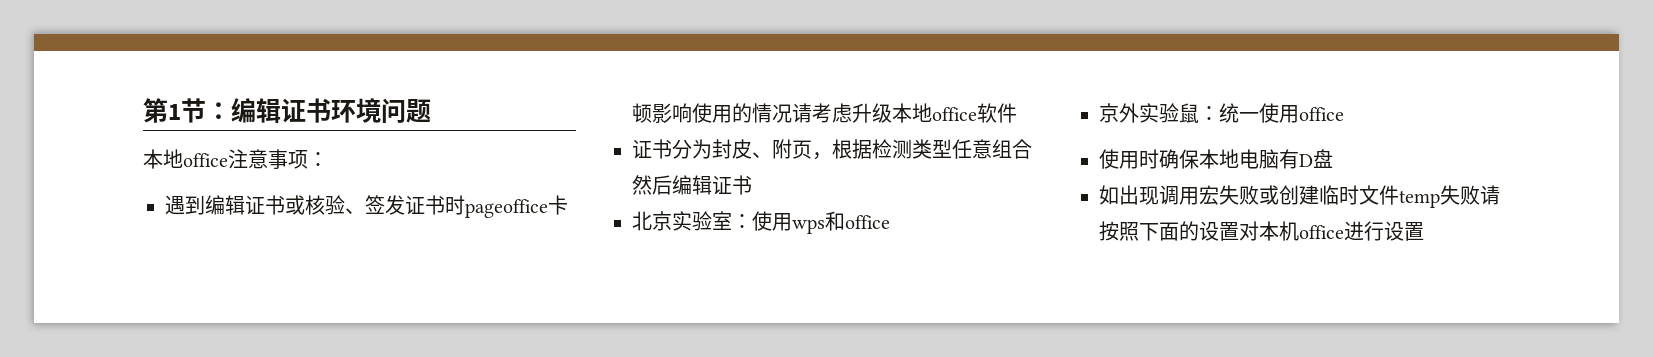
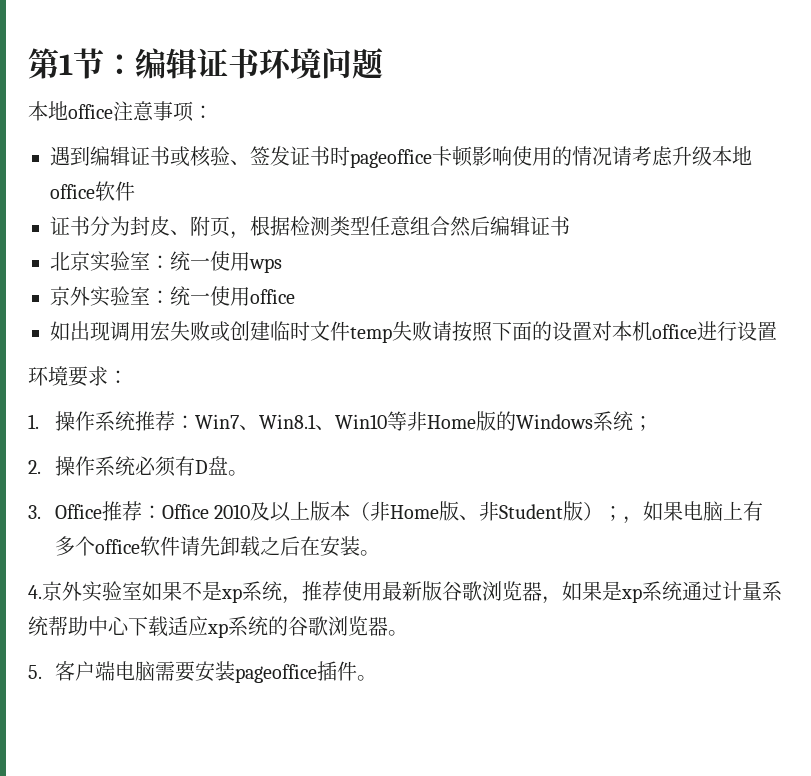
(752, 221) none -> [170,251,210,271] 统一
[825,211,890,231] [1099,103,1199,123] 和office // 京外实验鼠 -> [50,286,150,307] // 京外实验室
[1099,149,1333,169] // 使用时确保本地电脑有D盘 -> (295, 296) none
(1424, 231) none -> [28,366,128,387] [28,411,654,431] [28,456,249,477] [28,501,764,524] [55,536,381,557] [28,581,782,604] [28,616,408,638] [28,661,378,683] // 环境要求： // 1.操作系统推荐：Win7、Win8.1、Win10等非Home版的Windows系统； // 2.操作系统必须有D盘。 // 3. Office推荐：Office 2010及以上版本（非Home版、非Student版）；，如果电脑上有多个office软件请先卸载之后在安装。 // 4.京外实验室如果不是xp系统，推荐使用最新版谷歌浏览器，如果是xp系统通过计量系统帮助中心下载适应xp系统的谷歌浏览器。 // 5.客户端电脑需要安装pageoffice插件。

